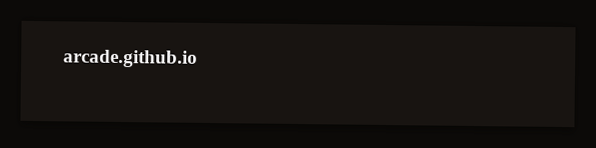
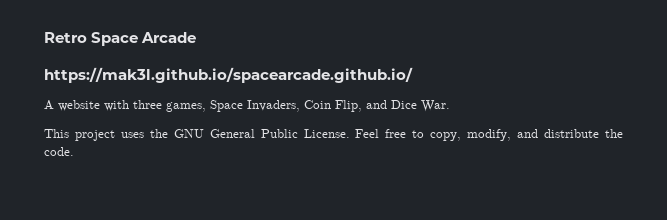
[63,49,198,68] arcade.github.io -> [44,32,197,46] [44,67,413,83] [44,100,450,112] [44,129,623,141] [44,147,74,156] Retro Space Arcade // https://mak3l.github.io/spacearcade.github.io/ // A website with three games, Space Invaders, Coin Flip, and Dice War. // This project uses the GNU General Public License. Feel free to copy, modify, and distribute the code.

